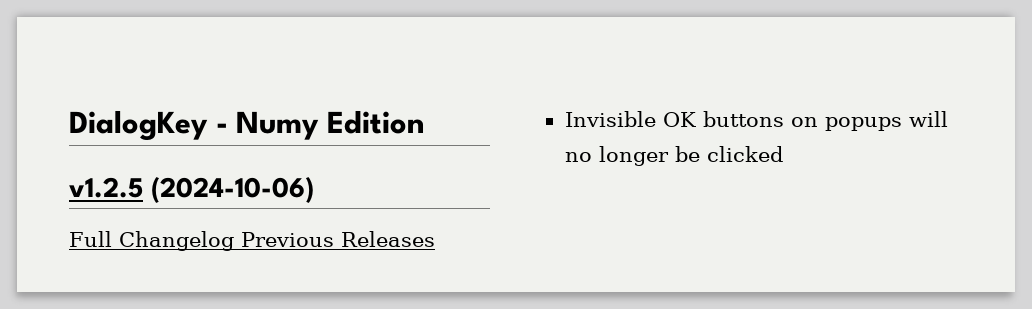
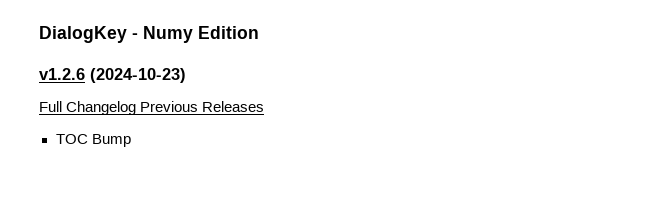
[69,177,314,203] v1.2.5 (2024-10-06) -> [39,68,186,83] v1.2.6 (2024-10-23)
[564,111,948,131] [564,146,783,166] Invisible OK buttons on popups will no longer be clicked -> [55,134,131,147] TOC Bump

